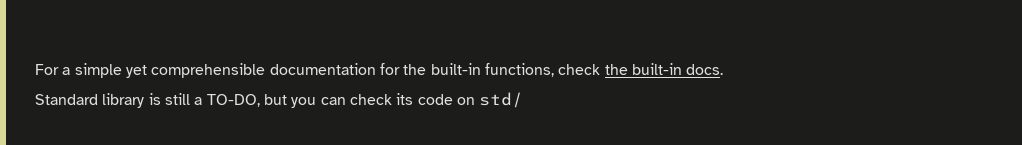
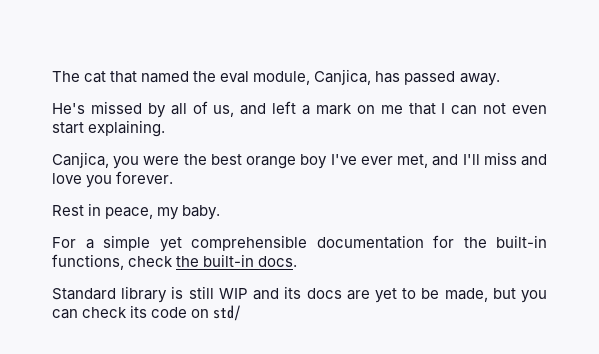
(35, 69) none -> [52,69,500,86] [52,101,547,118] [52,120,166,137] [52,152,547,169] [52,171,174,188] [52,203,221,220] The cat that named the eval module, Canjica, has passed away. // He's missed by all of us, and left a mark on me that I can not even start explaining. // Canjica, you were the best orange boy I've ever met, and I'll miss and love you forever. // Rest in peace, my baby. //
[194,94,260,107] a TO-DO, -> [218,286,488,303] WIP and its docs are yet to be made,

